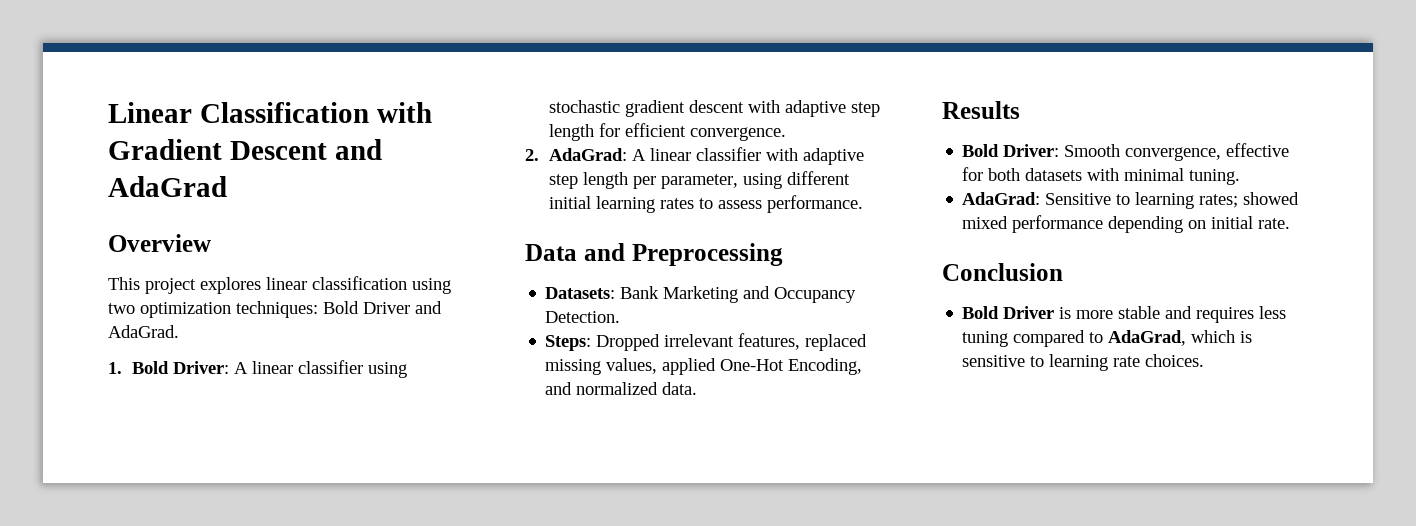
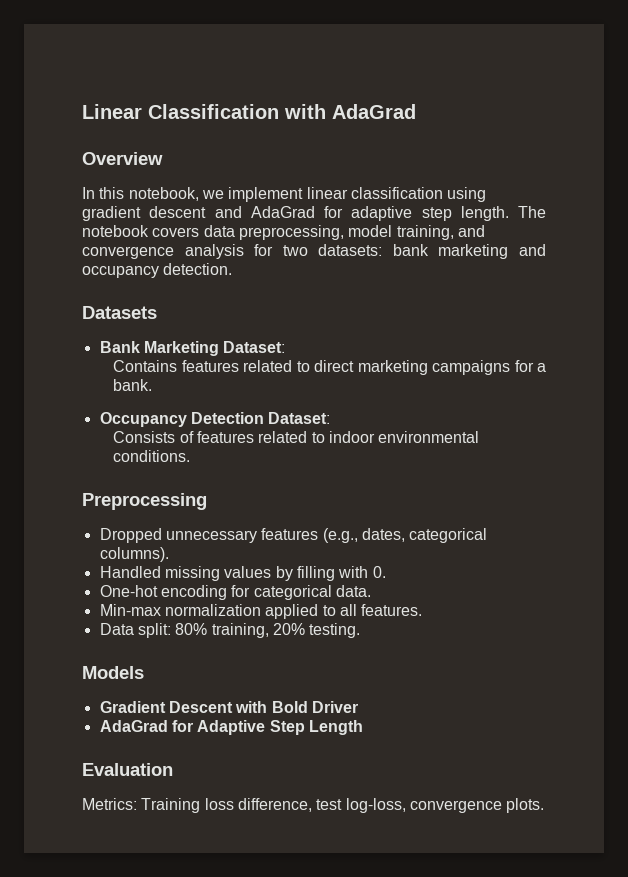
[108,139,382,160] Gradient Descent and -> (326, 111) none
[108,276,451,294] [108,301,442,318] [108,325,179,338] [108,360,408,378] [549,100,881,117] [549,123,787,141] [525,147,865,165] [549,171,851,189] [549,195,864,213] [525,243,783,266] [545,286,857,303] [545,311,621,323] [545,333,868,351] [545,358,863,375] [545,382,698,395] [942,101,1020,119] [962,143,1290,161] [962,167,1241,185] [962,192,1300,209] [962,215,1291,233] [942,263,1063,281] [962,306,1287,323] [962,330,1253,347] [962,354,1205,371] This project explores linear classification using two optimization techniques: Bold Driver and AdaGrad. // 1. Bold Driver: A linear classifier using stochastic gradient descent with adaptive step length for efficient convergence. // 2. AdaGrad: A linear classifier with adaptive step length per parameter, using different initial learning rates to assess performance. // Data and Preprocessing // Datasets: Bank Marketing and Occupancy Detection. // Steps: Dropped irrelevant features, replaced missing values, applied One-Hot Encoding, and normalized data. // Results // Bold Driver: Smooth convergence, effective for both datasets with minimal tuning. // AdaGrad: Sensitive to learning rates; showed mixed performance depending on initial rate. // Conclusion // Bold Driver is more stable and requires less tuning compared to AdaGrad, which is sensitive to learning rate choices. -> [82,187,487,202] [82,206,546,221] [82,225,485,240] [82,244,546,259] [82,263,233,278] [82,306,157,319] [99,341,286,356] [113,360,546,375] [113,379,153,391] [99,412,331,427] [113,431,480,443] [113,450,191,462] [82,493,207,510] [99,528,488,543] [99,547,169,562] [99,566,386,581] [99,585,371,600] [99,604,423,619] [99,623,361,638] [82,666,144,679] [99,701,358,713] [99,720,363,735] [82,763,173,776] [82,798,545,813] In this notebook, we implement linear classification using gradient descent and AdaGrad for adaptive step length. The notebook covers data preprocessing, model training, and convergence analysis for two datasets: bank marketing and occupancy detection. // Datasets // Bank Marketing Dataset: // Contains features related to direct marketing campaigns for a bank. // Occupancy Detection Dataset: // Consists of features related to indoor environmental conditions. // Preprocessing // Dropped unnecessary features (e.g., dates, categorical columns). // Handled missing values by filling with 0. // One-hot encoding for categorical data. // Min-max normalization applied to all features. // Data split: 80% training, 20% testing. // Models // Gradient Descent with Bold Driver // AdaGrad for Adaptive Step Length // Evaluation // Metrics: Training loss difference, test log-loss, convergence plots.

